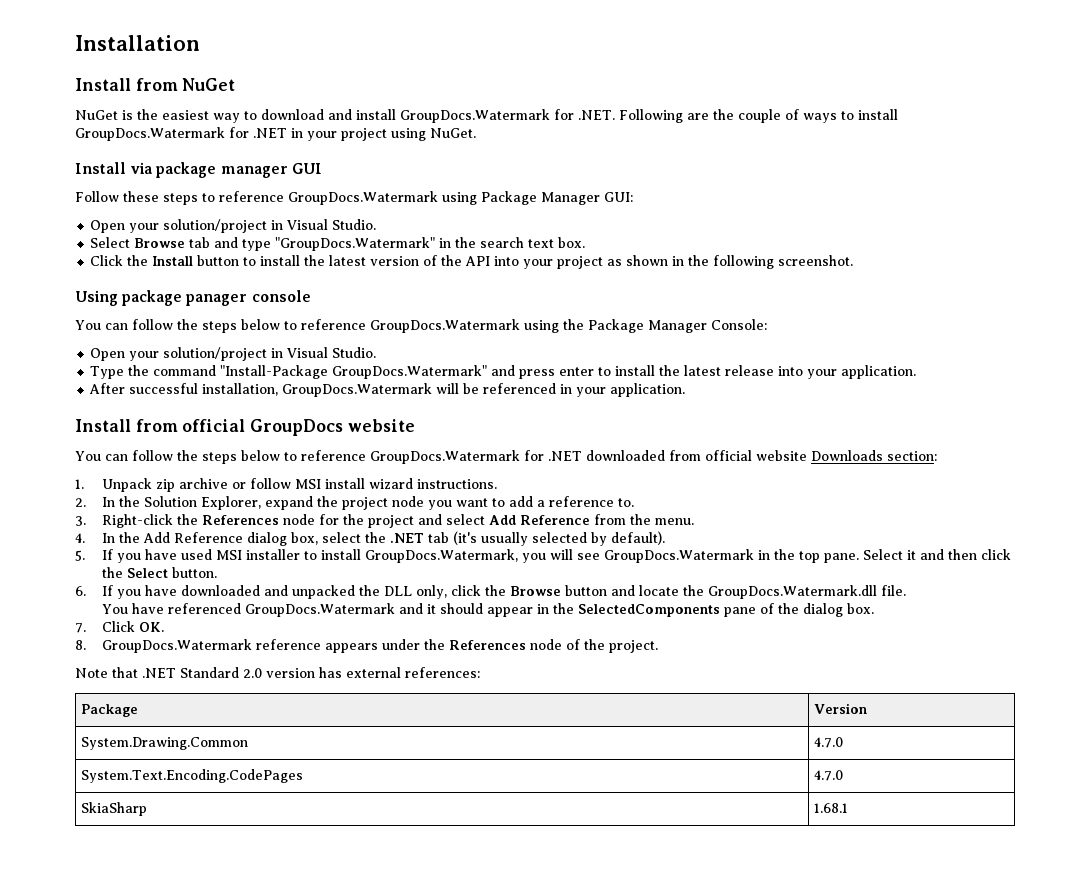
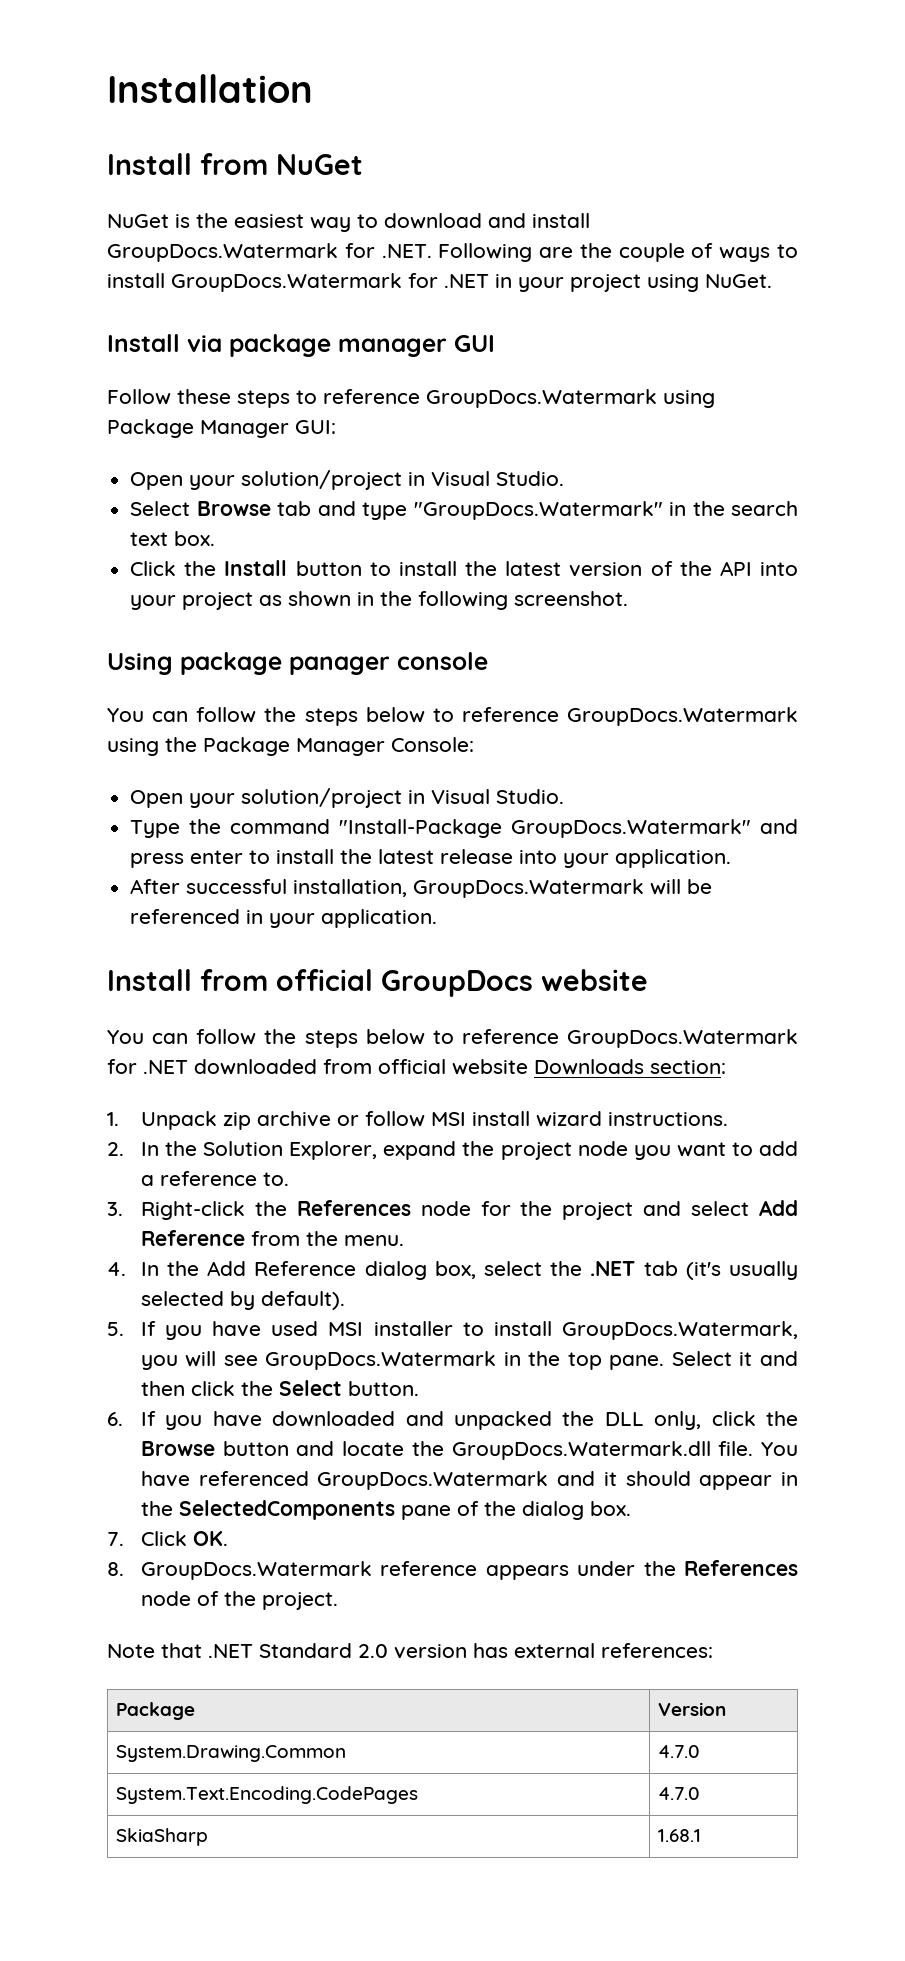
(906, 590) // -> (754, 1448) none

